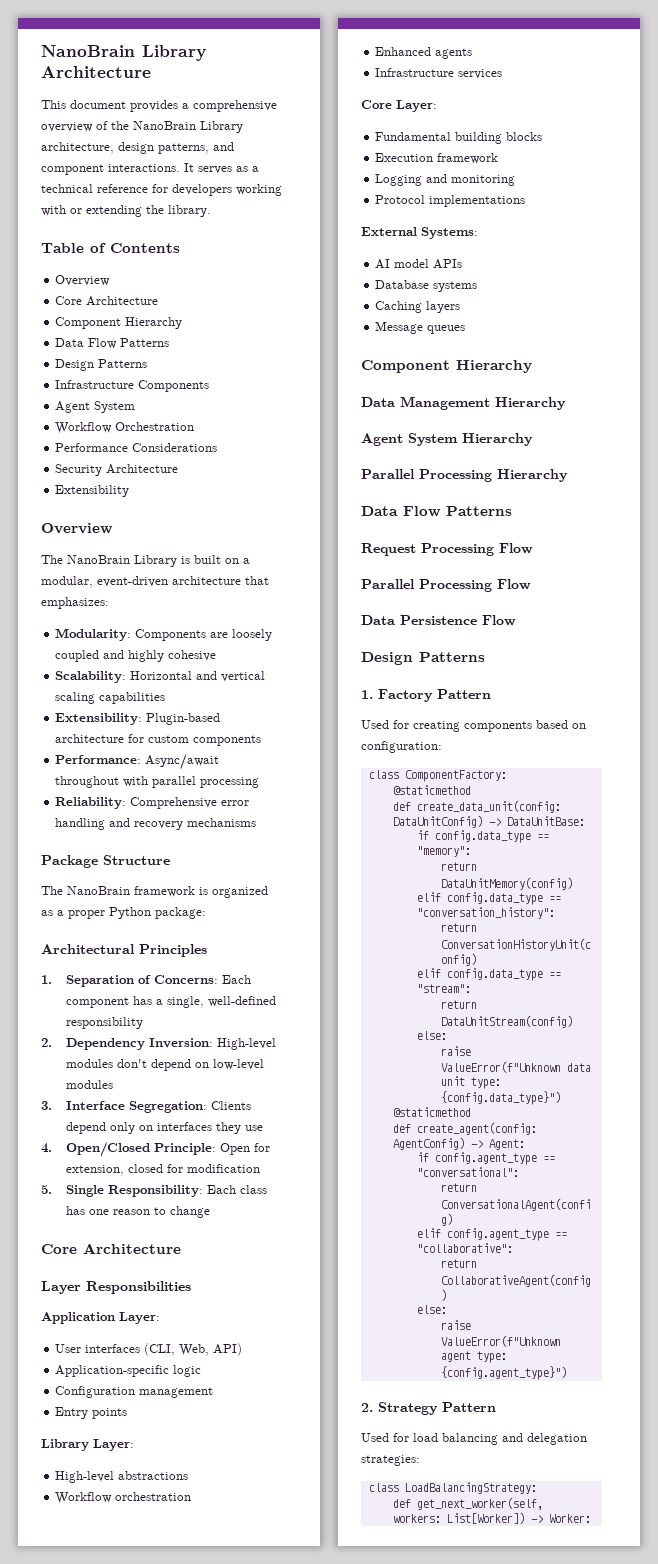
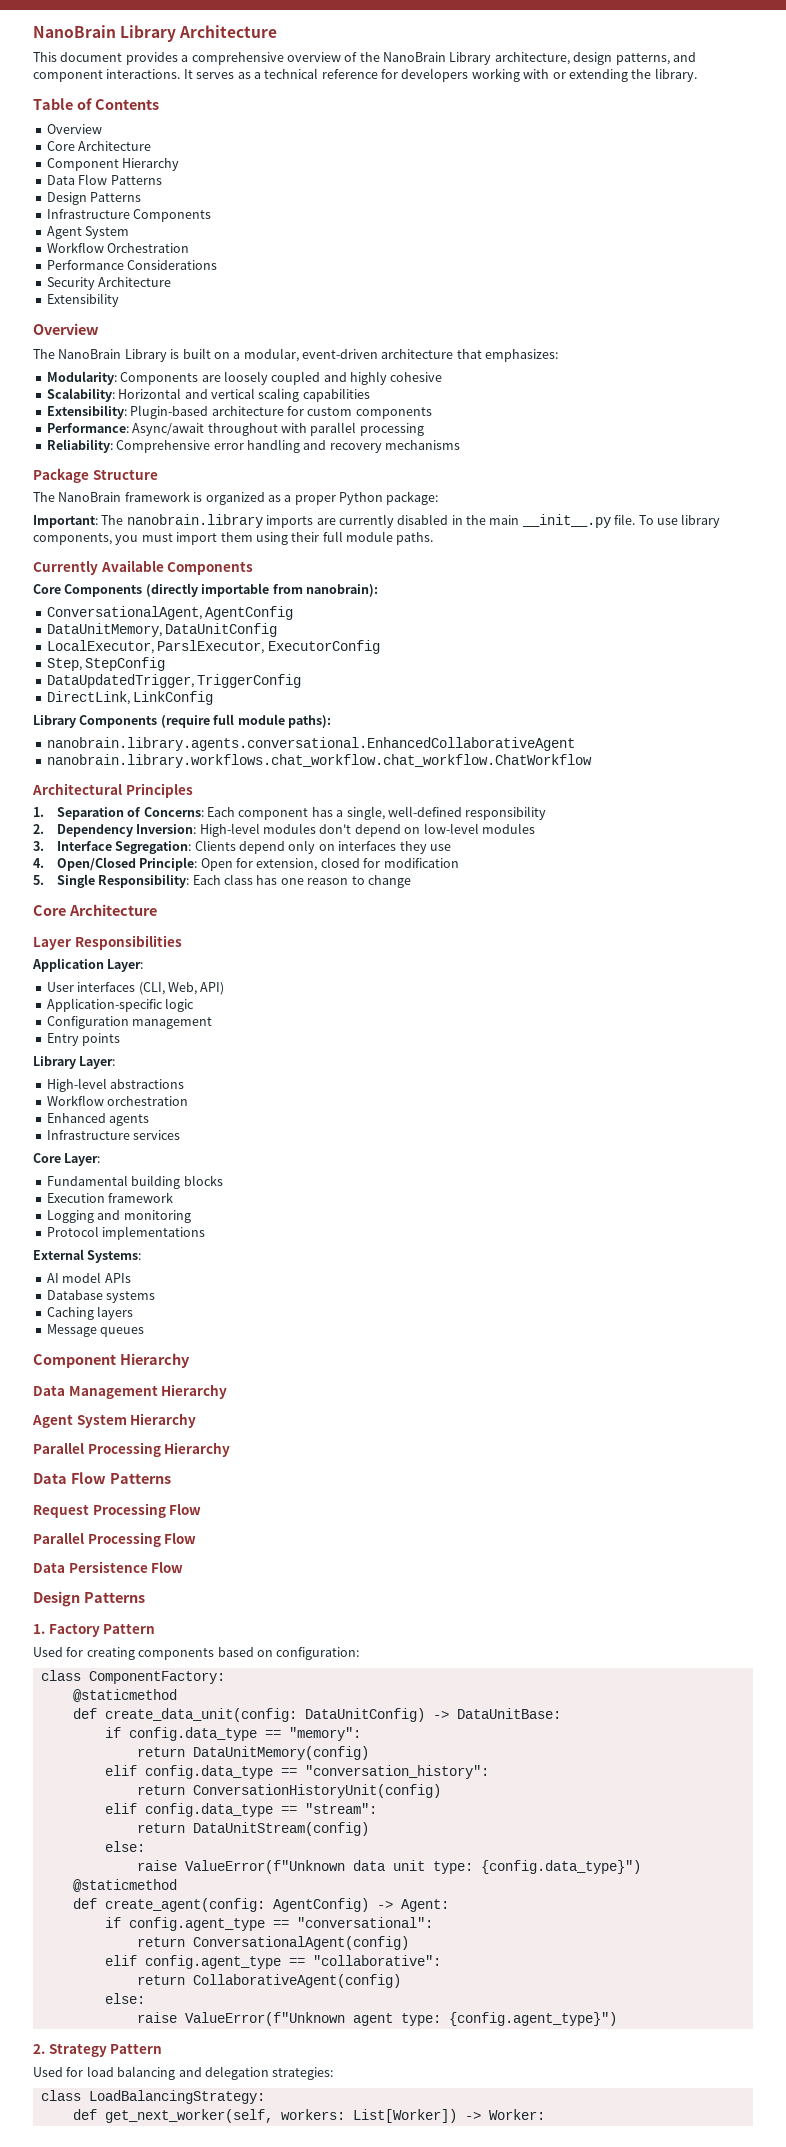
(206, 913) none -> [33,514,721,528] [33,531,434,545] [33,560,254,575] [33,583,378,597] [46,606,294,620] [46,623,278,637] [46,640,380,654] [46,657,166,671] [46,674,302,688] [46,691,214,705] [33,714,331,728] [46,737,575,751] [46,754,592,768] // Important: The nanobrain.library imports are currently disabled in the main __init__.py file. To use library components, you must import them using their full module paths. // Currently Available Components // Core Components (directly importable from nanobrain): // ConversationalAgent, AgentConfig // DataUnitMemory, DataUnitConfig // LocalExecutor, ParslExecutor, ExecutorConfig // Step, StepConfig // DataUpdatedTrigger, TriggerConfig // DirectLink, LinkConfig // Library Components (require full module paths): // nanobrain.library.agents.conversational.EnhancedCollaborativeAgent // nanobrain.library.workflows.chat_workflow.chat_workflow.ChatWorkflow

